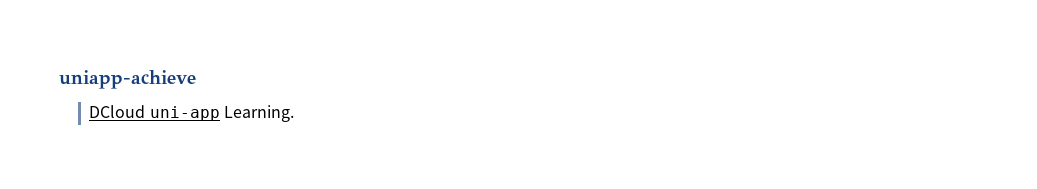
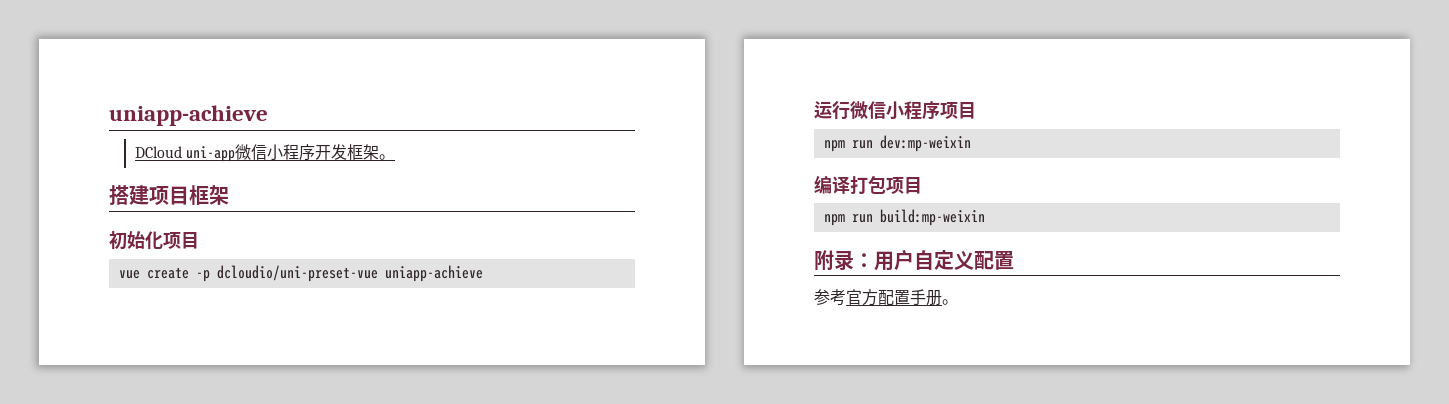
[224,105,295,122] Learning. -> [235,144,396,161] [109,185,229,205] [109,231,199,250] [118,265,483,282] [814,101,976,120] [823,135,971,152] [814,175,922,194] [823,209,985,226] [814,249,1014,271] [814,289,958,306] 微信小程序开发框架。 // 搭建项目框架 // 初始化项目 // vue create -p dcloudio/uni-preset-vue uniapp-achieve // 运行微信小程序项目 // npm run dev:mp-weixin // 编译打包项目 // npm run build:mp-weixin // 附录：用户自定义配置 // 参考官方配置手册。

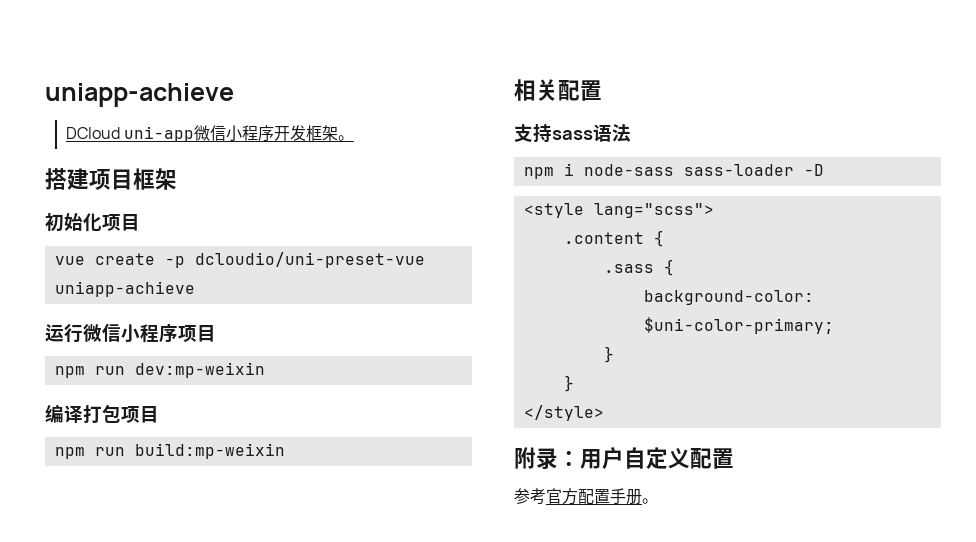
(985, 217) none -> [514,79,602,101] [514,124,631,143] [523,163,824,179] [523,203,714,218] [563,230,664,247] [603,259,674,276] [643,290,814,305] [643,317,834,334] [603,346,614,363] [563,375,574,392] [523,405,604,421] // 相关配置 // 支持sass语法 // npm i node-sass sass-loader -D // <style lang="scss"> // .content { // .sass { // background-color: $uni-color-primary; // } // } // </style>

